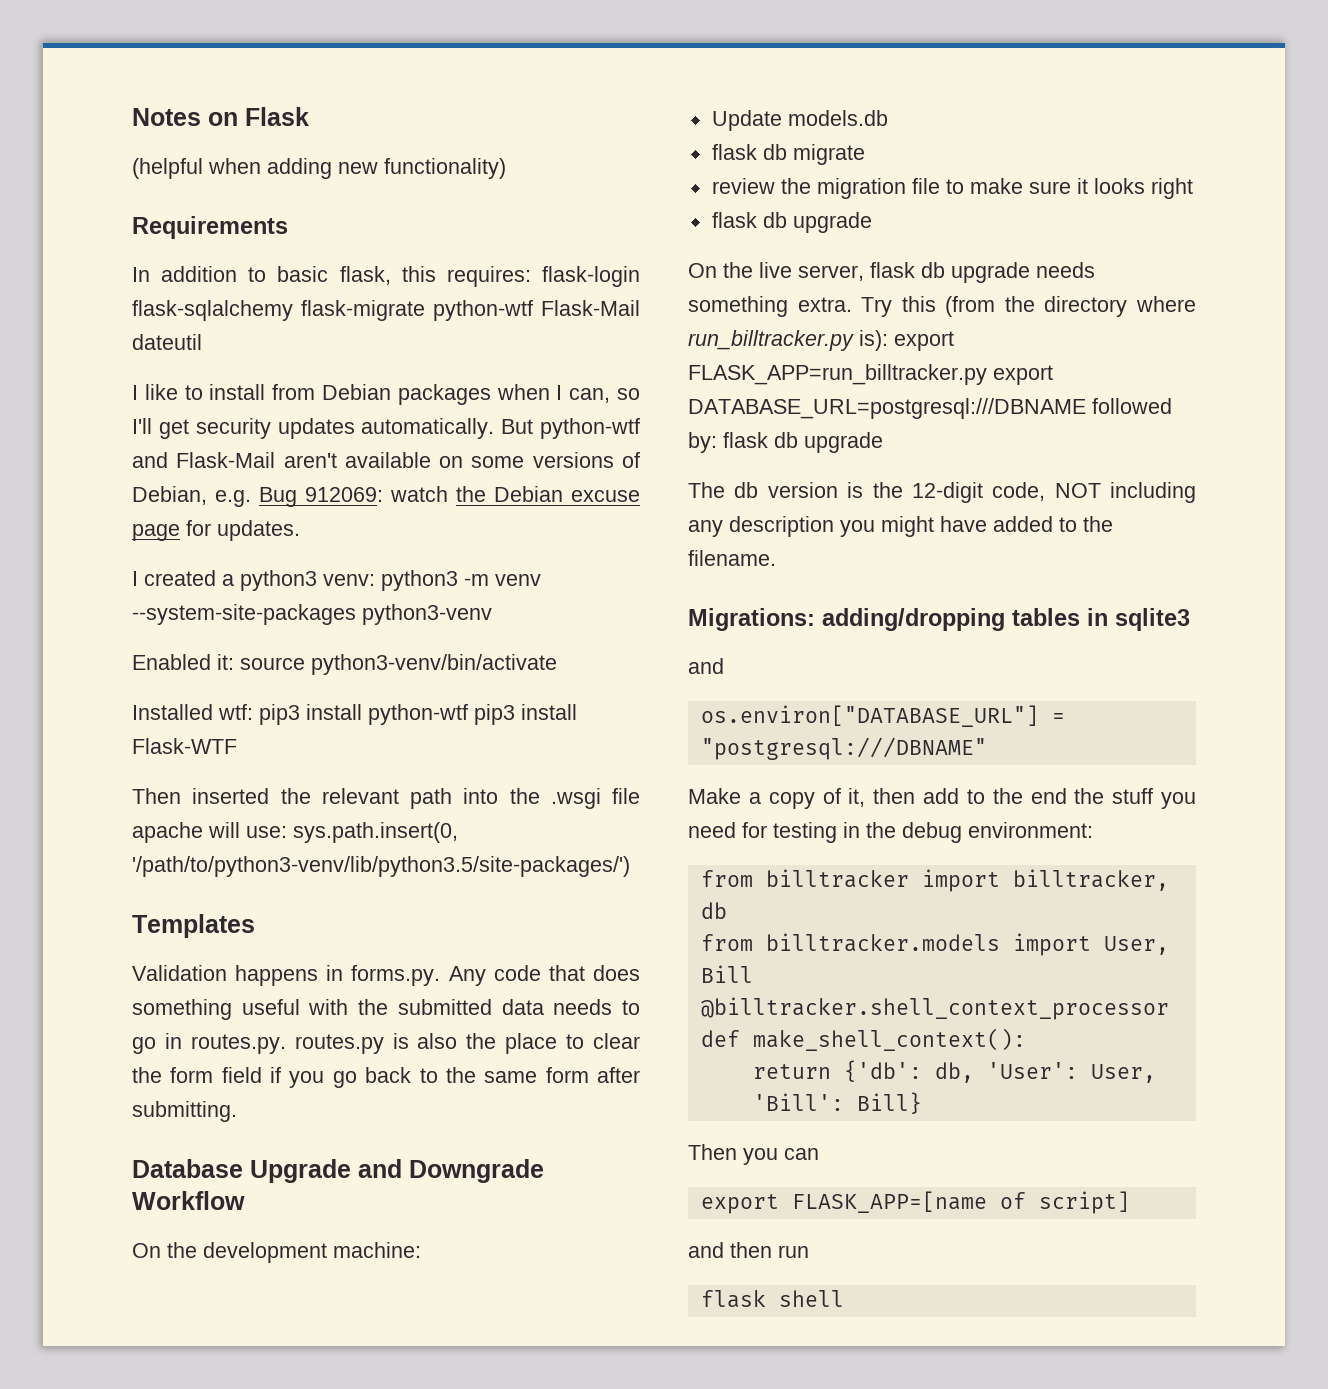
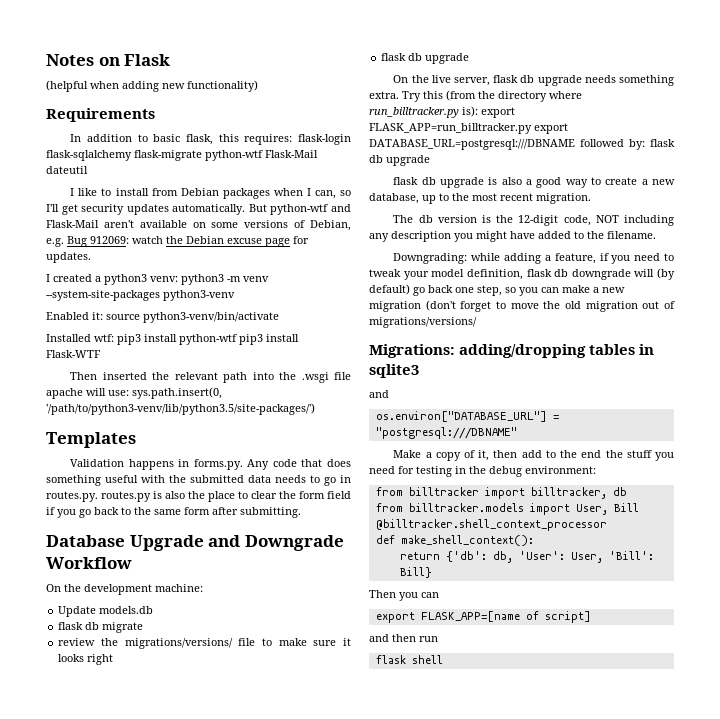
[816,178,906,199] migration -> [124,638,233,649] migrations/versions/
(883, 442) none -> [393,177,675,188] [369,193,591,204] // flask db upgrade is also a good way to create a new database, up to the most recent migration.
(776, 558) none -> [393,253,674,264] [369,268,675,280] [369,284,625,296] [369,300,675,312] [369,317,477,328] // Downgrading: while adding a feature, if you need to tweak your model definition, flask db downgrade will (by default) go back one step, so you can make a new migration (don't forget to move the old migration out of migrations/versions/

